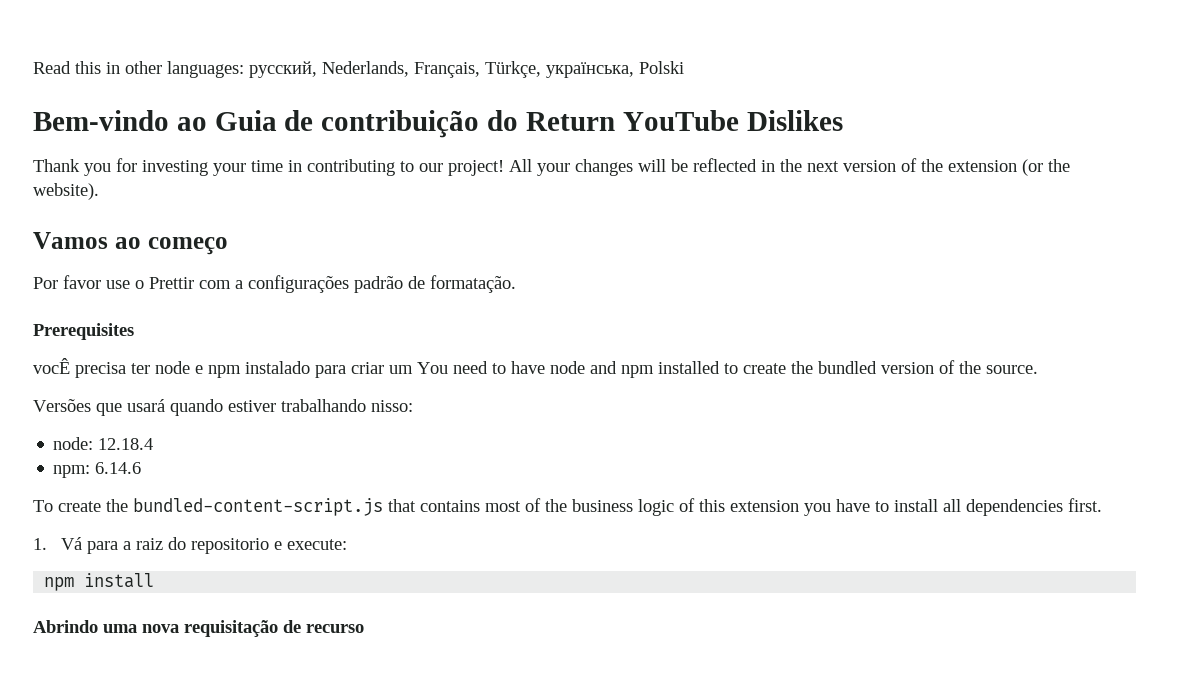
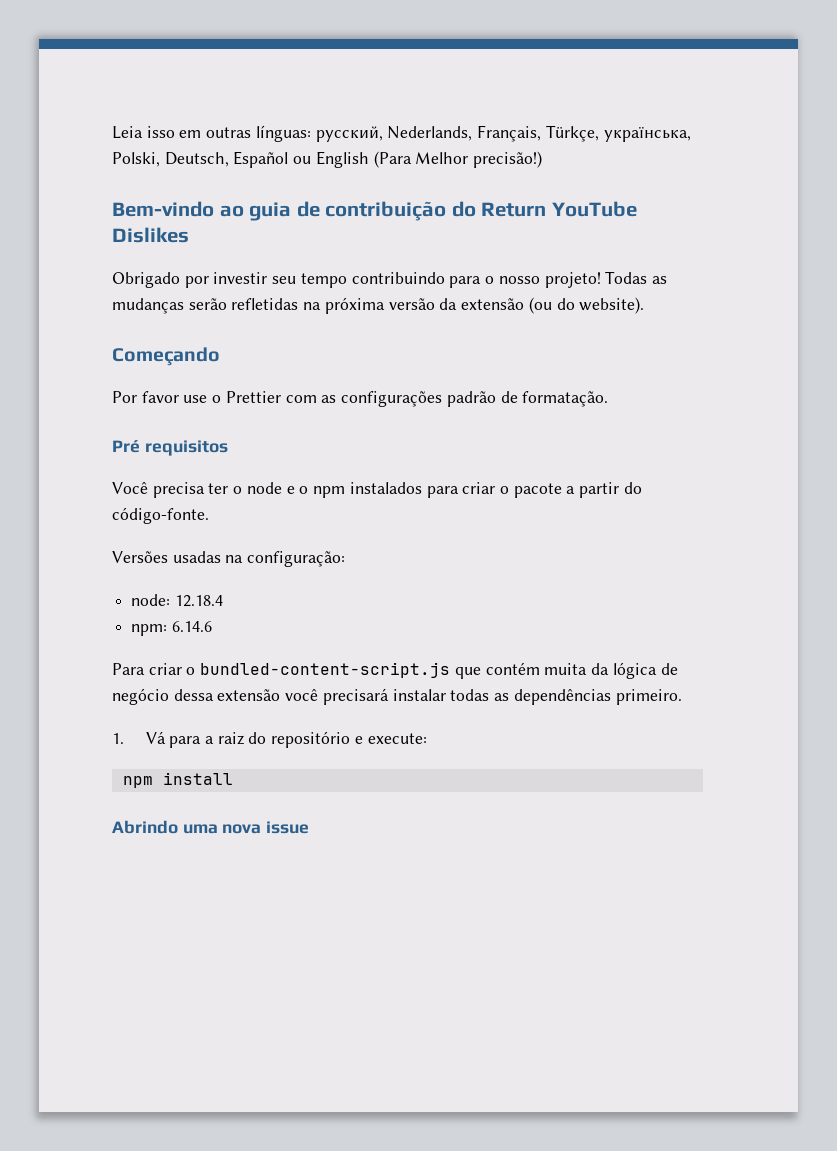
[33,61,244,78] Read this in other languages: -> [112,125,311,142] Leia isso em outras línguas:
[639,61,684,74] Polski -> [112,151,543,168] Polski, Deutsch, Español ou English (Para Melhor precisão!)
[214,110,277,131] Guia -> [249,202,292,221] guia
[33,158,1070,176] [33,183,99,200] [33,232,228,255] Thank you for investing your time in contributing to our project! All your changes will be reflected in the next version of the extension (or the website). // Vamos ao começo -> [112,271,667,288] [112,297,645,314] [112,347,220,366] Obrigado por investir seu tempo contribuindo para o nosso projeto! Todas as mudanças serão refletidas na próxima versão da extensão (ou do website). // Começando
[149,277,243,289] Prettir com a -> [225,391,337,403] Prettier com as
[33,323,134,340] [33,358,70,374] Prerequisites // vocÊ -> [112,440,228,456] [112,482,148,494] Pré requisitos // Você
(150, 368) none -> [233,486,243,494] o
[208,360,1038,378] [33,399,413,416] [53,437,154,450] [53,462,142,478] [33,498,1102,516] npm instalado para criar um You need to have node and npm installed to create the bundled version of the source. // Versões que usará quando estiver trabalhando nisso: // node: 12.18.4 // npm: 6.14.6 // To create the bundled-content-script.js that contains most of the business logic of this extension you have to install all dependencies first. -> [299,482,642,498] [112,507,209,524] [112,551,346,567] [131,594,223,607] [131,621,212,636] [112,662,678,679] [112,688,682,705] o npm instalados para criar o pacote a partir do código-fonte. // Versões usadas na configuração: // node: 12.18.4 // npm: 6.14.6 // Para criar o bundled-content-script.js que contém muita da lógica de negócio dessa extensão você precisará instalar todas as dependências primeiro.
[190,538,269,554] repositorio -> [271,731,351,748] repositório
[184,620,364,637] requisitação de recurso -> [266,821,310,834] issue

